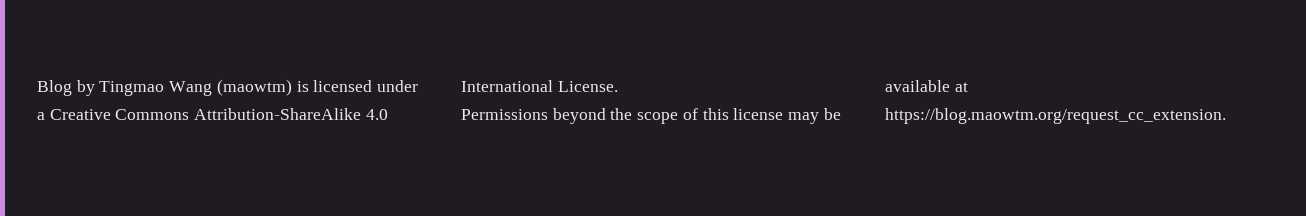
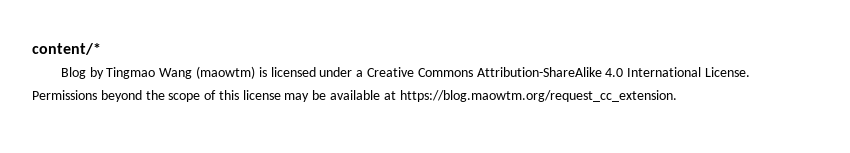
(37, 88) none -> [32,43,101,55] content/* //

